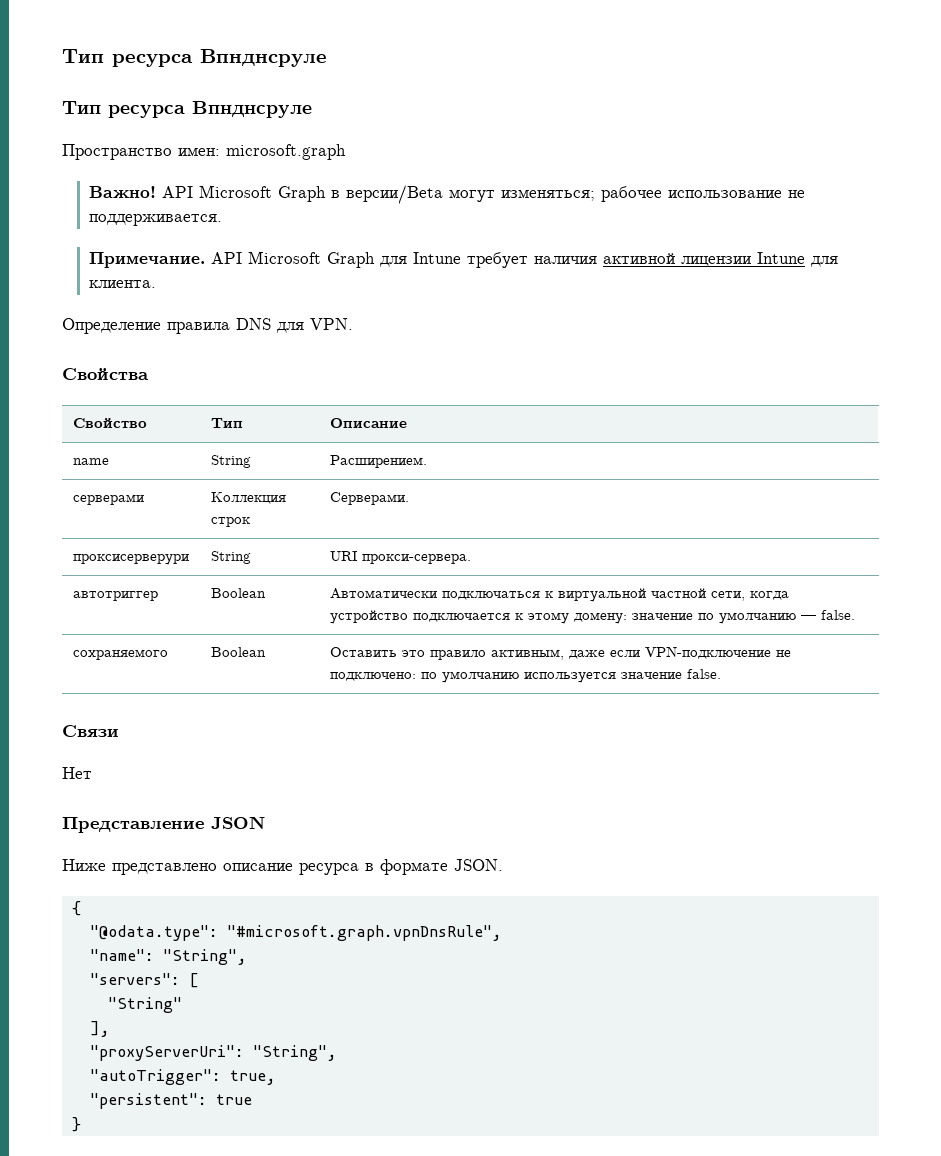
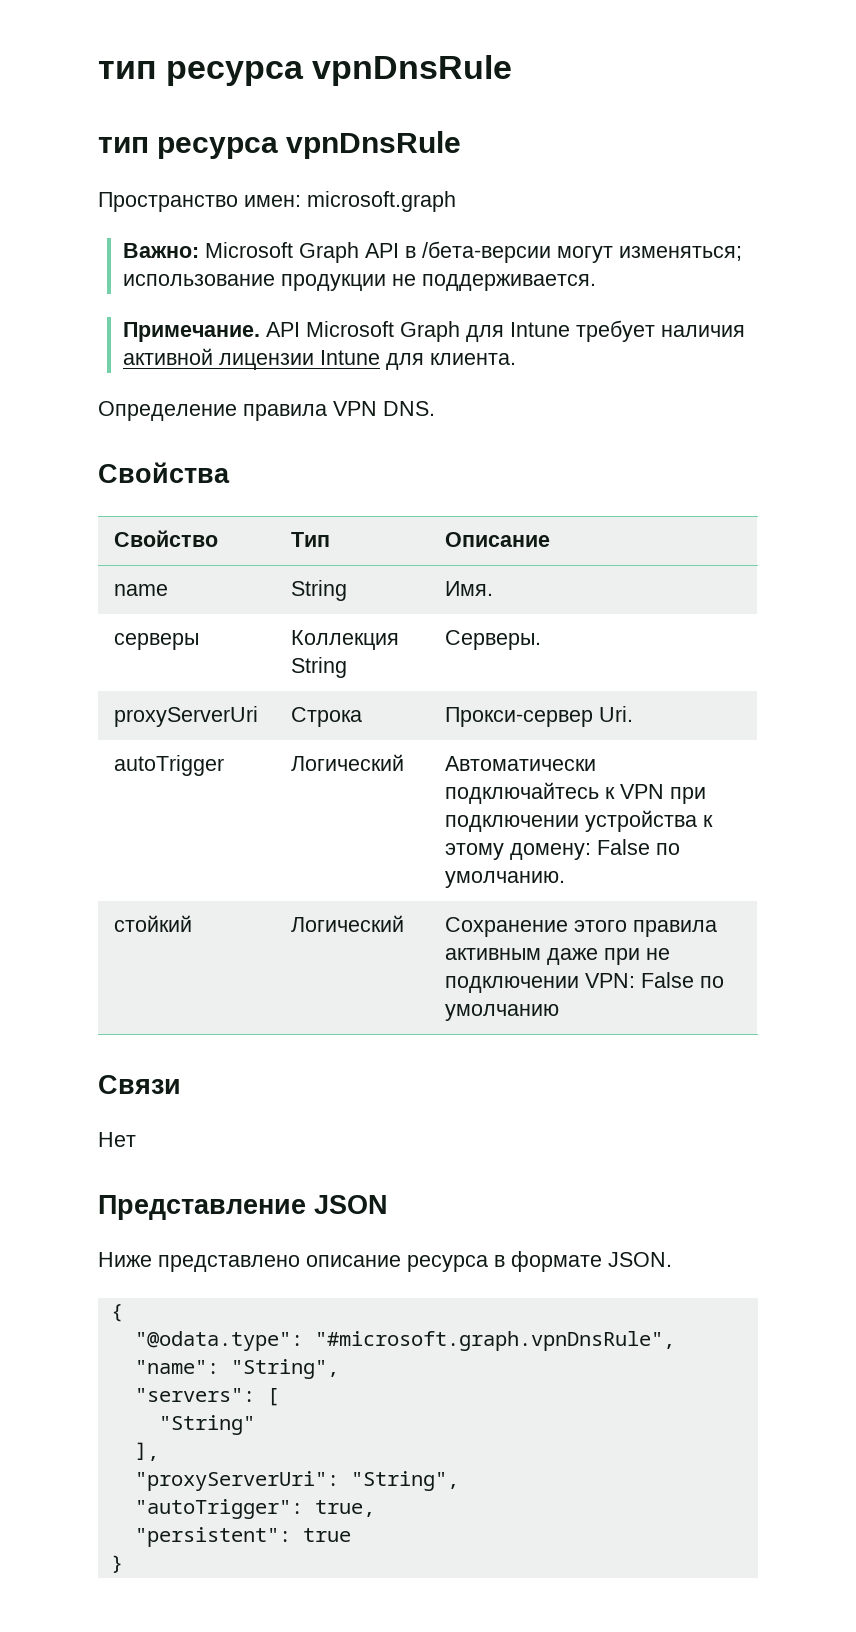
[62,49,327,67] [62,101,312,118] [62,144,346,160] [88,185,782,204] Тип ресурса Впнднсруле // Тип ресурса Впнднсруле // Пространство имен: microsoft.graph // Важно! API Microsoft Graph в версии/Beta могут изменяться; рабочее использование -> [98,55,513,86] [98,131,462,159] [98,191,456,212] [122,241,742,263] [122,274,386,291] тип ресурса vpnDnsRule // тип ресурса vpnDnsRule // Пространство имен: microsoft.graph // Важно: Microsoft Graph API в /бета-версии могут изменяться; использование продукции
[236,318,353,333] DNS для VPN. -> [333,401,435,416] VPN DNS.
[329,455,427,468] [72,494,144,505] Расширением. // серверами -> [445,581,494,596] [114,633,200,650] Имя. // серверы
[210,517,251,527] [329,492,409,505] [72,554,189,565] [210,551,251,564] [329,551,471,564] [72,591,158,601] [210,588,266,598] [329,588,789,602] [329,610,855,624] [72,649,168,660] [210,647,266,657] [329,646,791,660] [329,669,721,683] строк | Серверами. // проксисерверури | String | URI прокси-сервера. // автотриггер | Boolean | Автоматически подключаться к виртуальной частной сети, когда устройство подключается к этому домену: значение по умолчанию — false. // сохраняемого | Boolean | Оставить это правило активным, даже если VPN-подключение не подключено: по умолчанию используется значение false. -> [291,657,348,678] [445,630,542,650] [114,706,259,727] [291,707,363,727] [445,706,634,727] [114,755,225,776] [291,754,405,771] [445,756,597,771] [445,782,707,804] [445,810,714,832] [445,839,681,860] [445,871,566,888] [114,915,193,932] [291,915,405,932] [445,917,718,937] [445,948,671,965] [445,972,725,993] [445,1004,560,1021] String | Серверы. // proxyServerUri | Строка | Прокси-сервер Uri. // autoTrigger | Логический | Автоматически подключайтесь к VPN при подключении устройства к этому домену: False по умолчанию. // стойкий | Логический | Сохранение этого правила активным даже при не подключении VPN: False по умолчанию

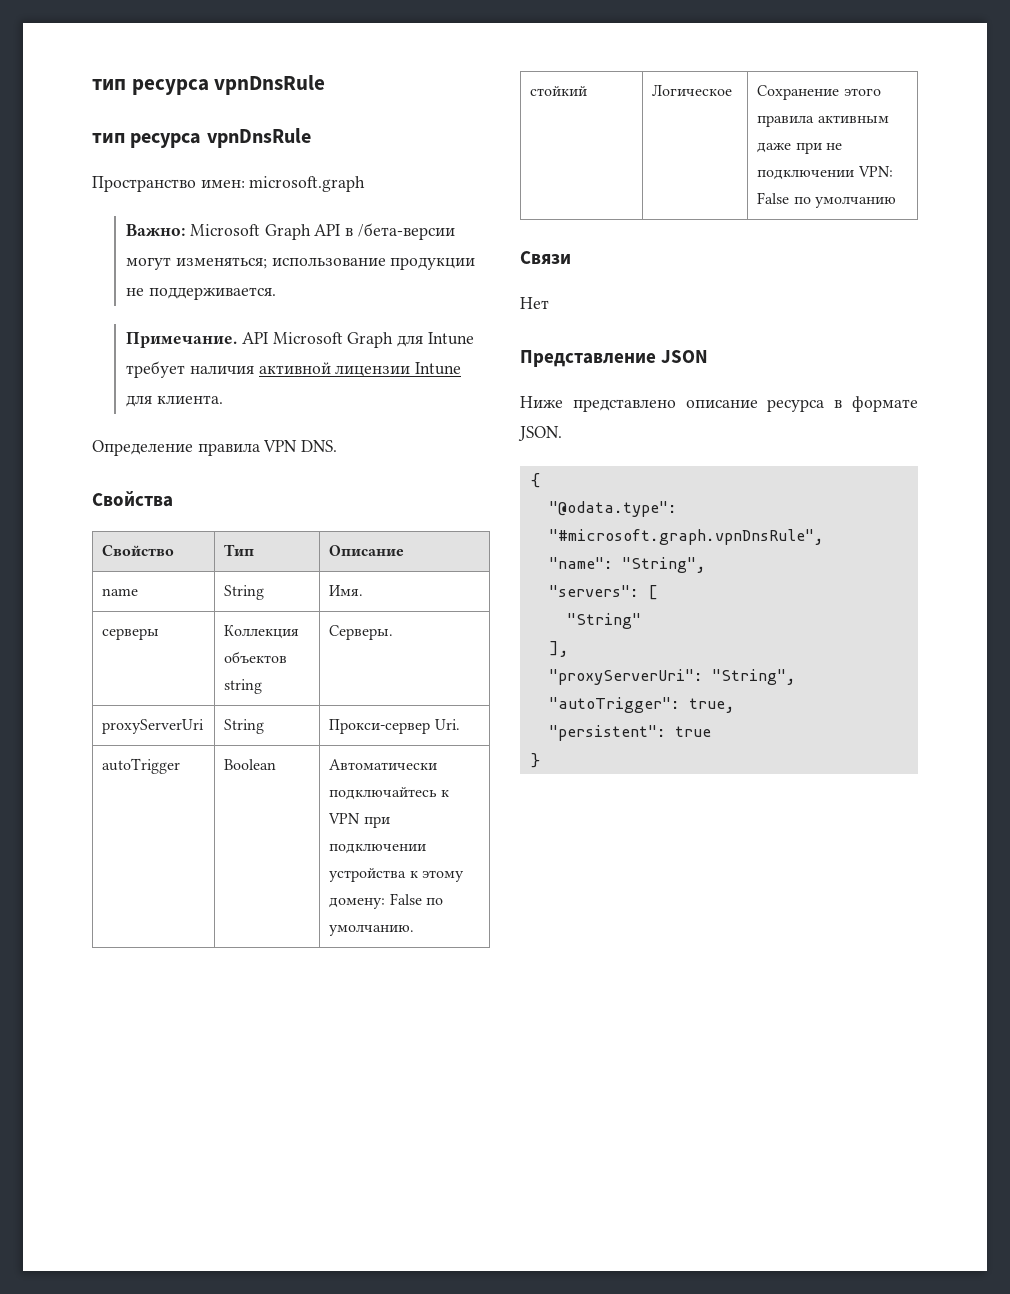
[291,657,348,678] String -> [224,651,288,663] [224,679,263,694] объектов string
[291,707,363,727] Строка -> [224,719,265,734] String
[291,754,405,771] Логический -> [224,759,277,770] Boolean
[291,915,405,932] Логический -> [652,84,733,96] Логическое

